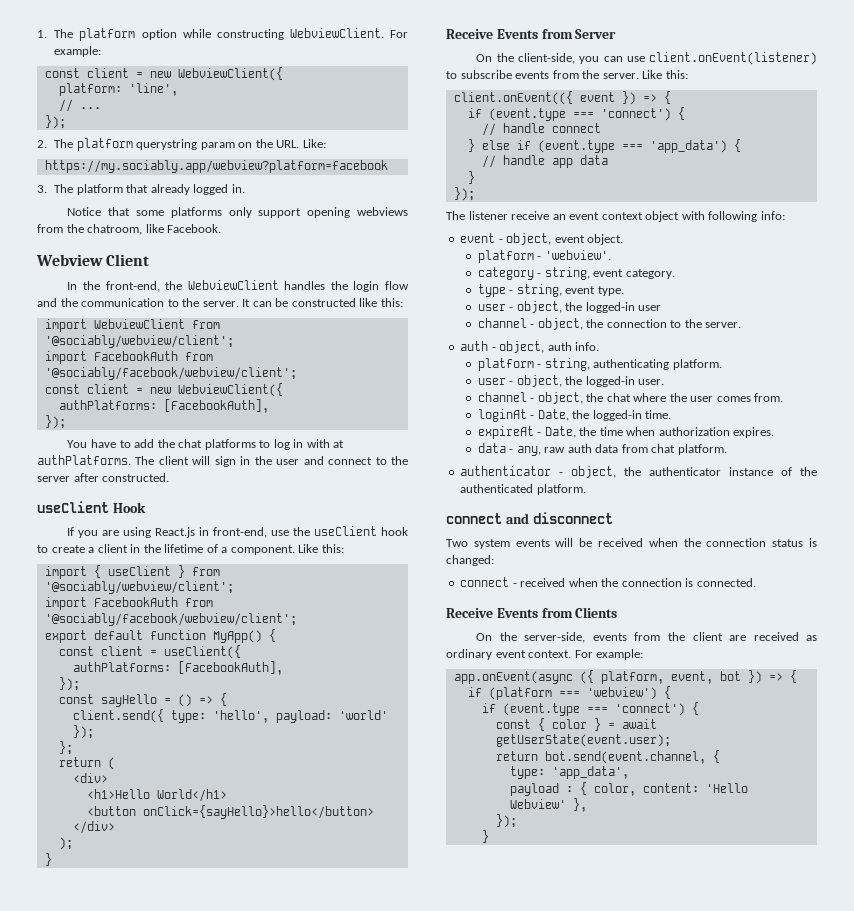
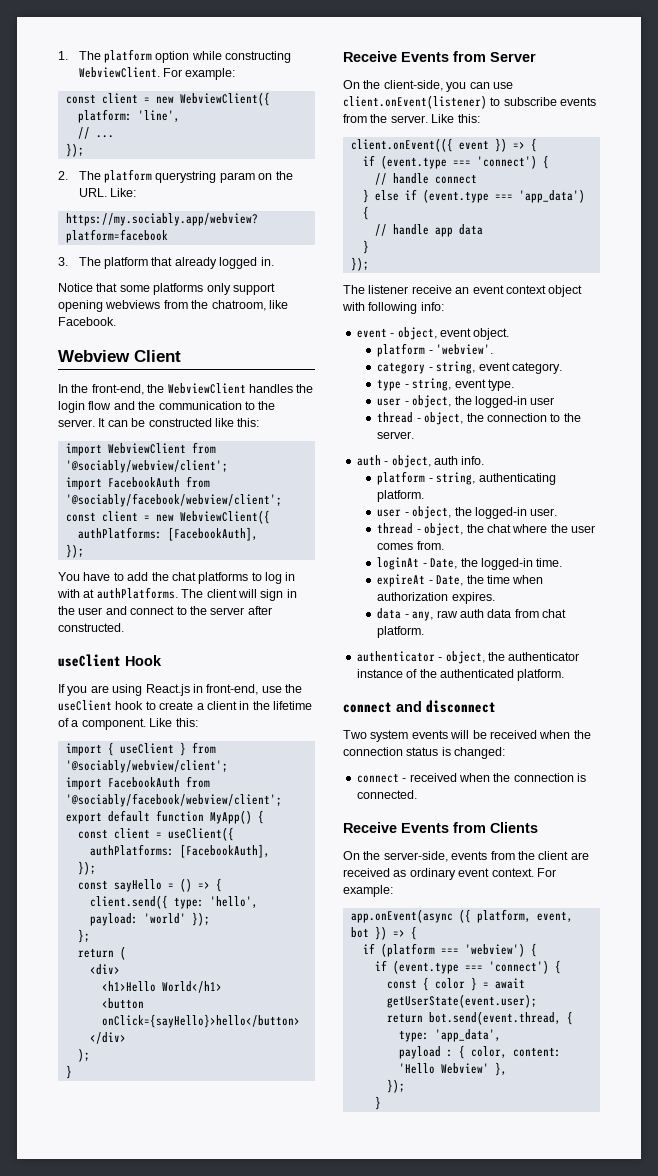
[477,318,527,328] channel -> [377,412,414,423] thread
[477,392,527,402] channel -> [377,523,414,534] thread
[544,751,706,764] bot.send(event.channel, -> [428,1011,561,1025] bot.send(event.thread,

